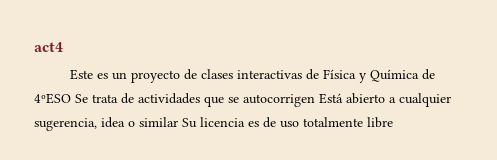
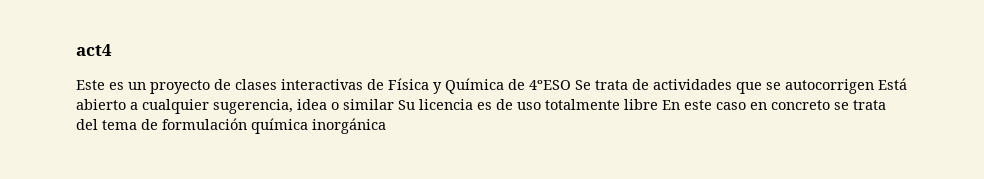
(393, 122) none -> [662,100,886,110] [76,118,386,134] En este caso en concreto se trata del tema de formulación química inorgánica

